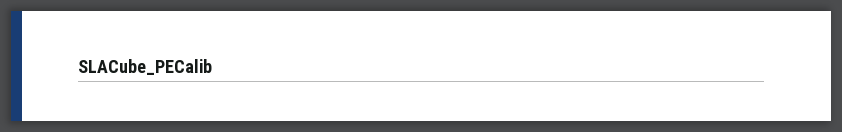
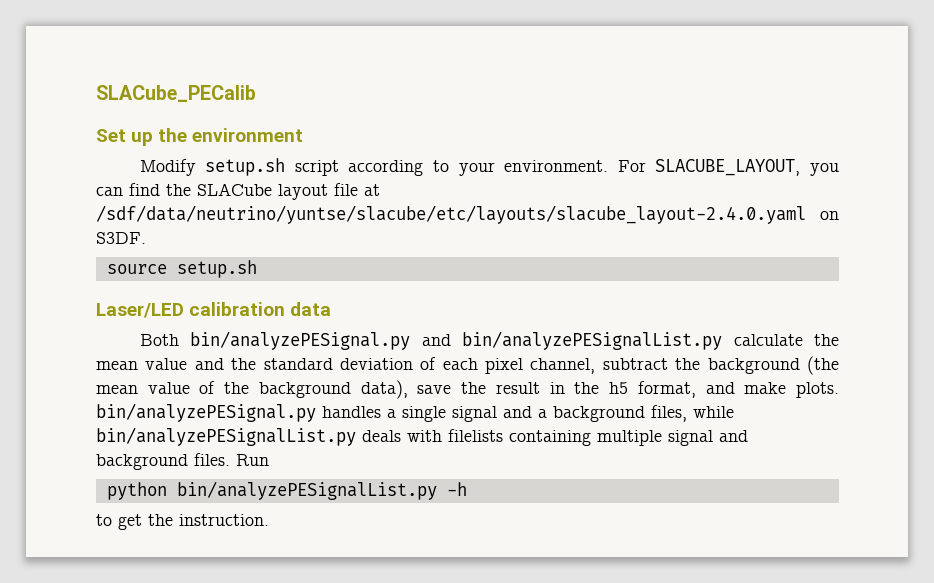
(212, 67) none -> [96,128,304,146] [139,158,839,176] [96,183,380,200] [96,205,839,224] [96,232,146,244] [106,260,257,278] [96,302,332,318] [139,331,839,350] [96,356,839,375] [96,380,840,399] [96,403,734,422] [96,427,748,446] [96,453,269,470] [106,481,467,500] [96,514,269,530] // Set up the environment // Modify setup.sh script according to your environment. For SLACUBE_LAYOUT, you can find the SLACube layout file at /sdf/data/neutrino/yuntse/slacube/etc/layouts/slacube_layout-2.4.0.yaml on S3DF. // source setup.sh // Laser/LED calibration data // Both bin/analyzePESignal.py and bin/analyzePESignalList.py calculate the mean value and the standard deviation of each pixel channel, subtract the background (the mean value of the background data), save the result in the h5 format, and make plots. bin/analyzePESignal.py handles a single signal and a background files, while bin/analyzePESignalList.py deals with filelists containing multiple signal and background files. Run // python bin/analyzePESignalList.py -h // to get the instruction.

